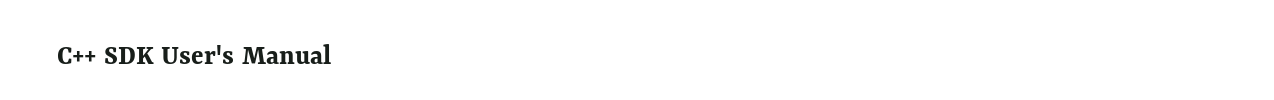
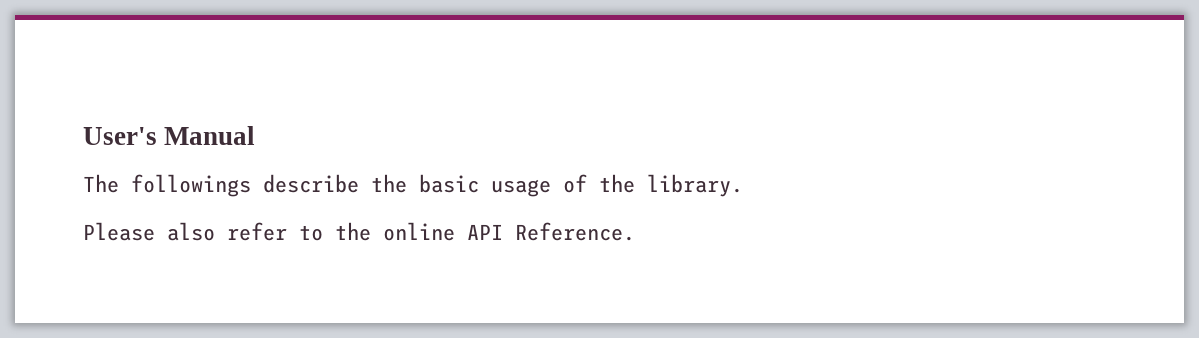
[57,47,154,64] C++ SDK -> (83, 136) none
(332, 54) none -> [83,174,743,197] [83,222,635,241] // The followings describe the basic usage of the library. // Please also refer to the online API Reference.

